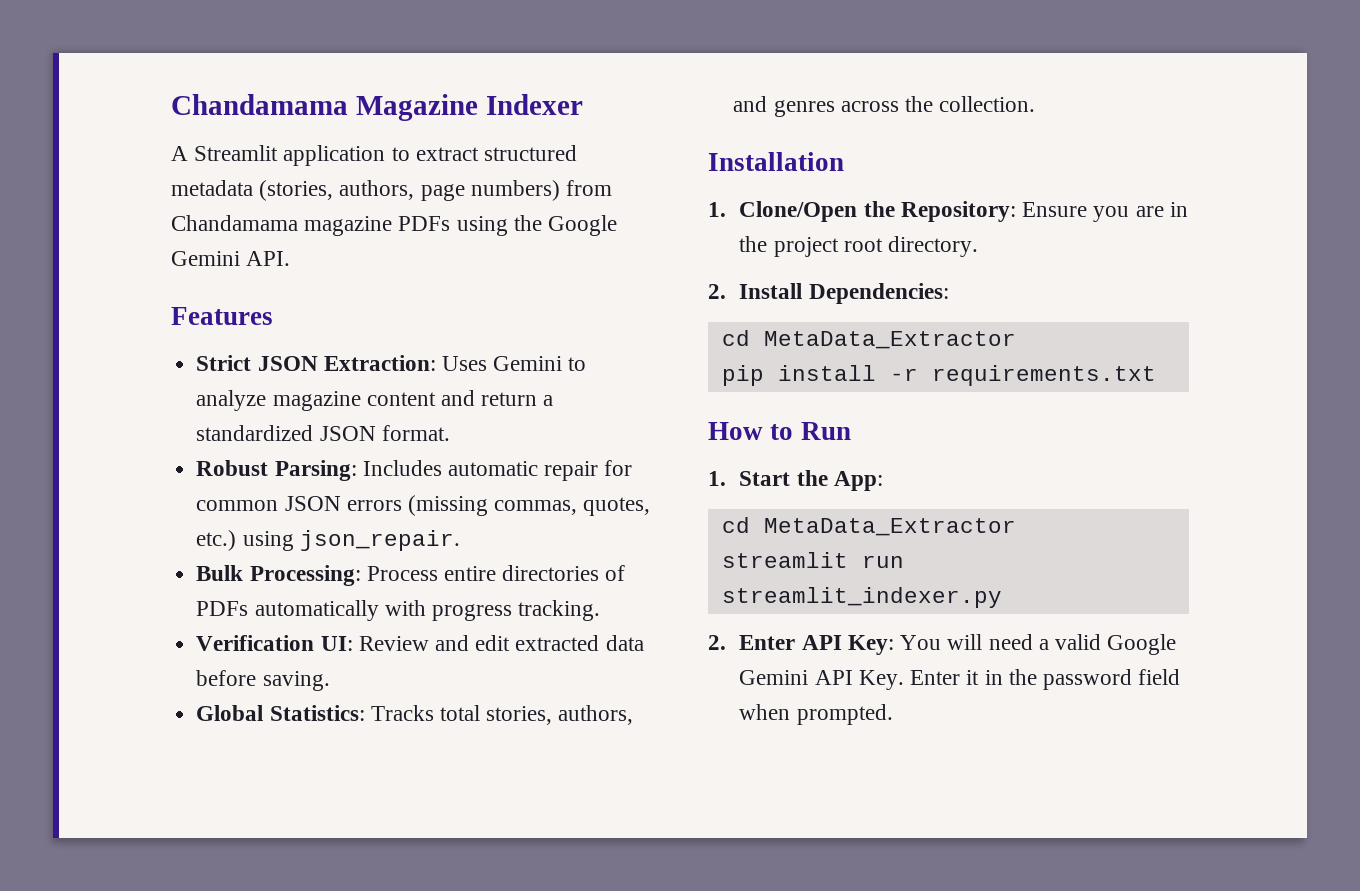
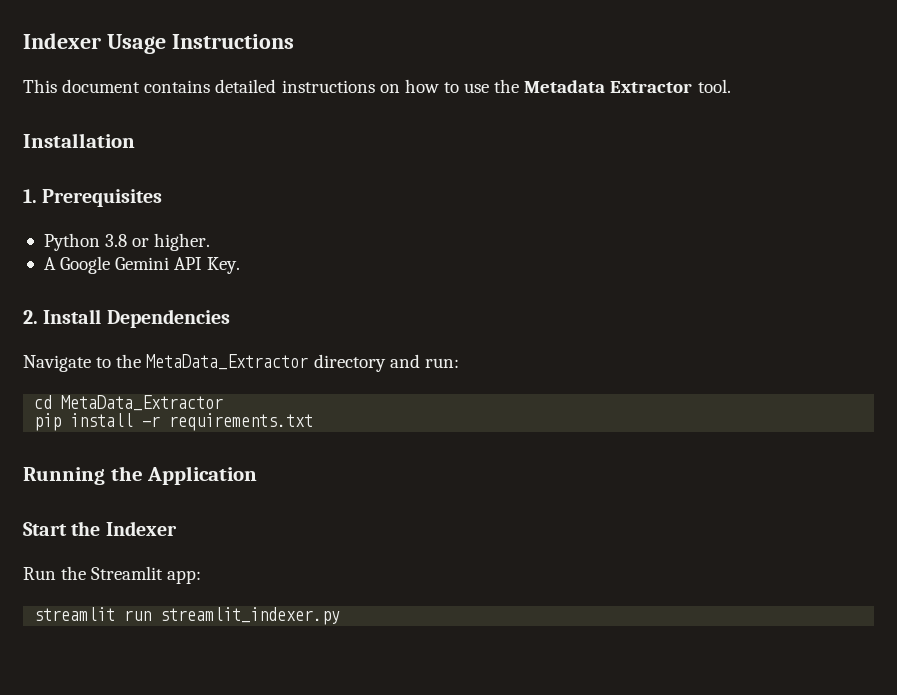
[171,94,583,121] [171,145,578,166] [171,180,613,201] [171,215,618,236] [171,251,291,266] [171,307,273,325] [196,355,587,371] [196,390,554,411] [196,425,450,441] [196,460,633,481] [196,495,651,516] [196,530,460,551] [196,565,626,586] [196,600,601,621] [196,635,644,651] [196,670,330,691] [196,705,634,725] [733,96,1036,117] [708,152,844,171] [708,201,1188,222] [739,236,979,257] [708,283,949,304] Chandamama Magazine Indexer // A Streamlit application to extract structured metadata (stories, authors, page numbers) from Chandamama magazine PDFs using the Google Gemini API. // Features // Strict JSON Extraction: Uses Gemini to analyze magazine content and return a standardized JSON format. // Robust Parsing: Includes automatic repair for common JSON errors (missing commas, quotes, etc.) using json_repair. // Bulk Processing: Process entire directories of PDFs automatically with progress tracking. // Verification UI: Review and edit extracted data before saving. // Global Statistics: Tracks total stories, authors, and genres across the collection. // Installation // 1. Clone/Open the Repository: Ensure you are in the project root directory. // 2. Install Dependencies: -> [23,33,294,54] [23,79,731,93] [23,133,135,148] [23,189,163,207] [43,233,211,251] [43,256,241,274] [23,309,230,328] [23,354,459,372] Indexer Usage Instructions // This document contains detailed instructions on how to use the Metadata Extractor tool. // Installation // 1. Prerequisites // Python 3.8 or higher. // A Google Gemini API Key. // 2. Install Dependencies // Navigate to the MetaData_Extractor directory and run:
[708,422,851,440] [708,470,883,491] [721,517,1016,536] [721,552,904,568] [721,587,1002,608] [708,634,1177,655] [739,669,1181,690] [739,704,893,725] How to Run // 1. Start the App: // cd MetaData_Extractor // streamlit run streamlit_indexer.py // 2. Enter API Key: You will need a valid Google Gemini API Key. Enter it in the password field when prompted. -> [23,466,258,485] [23,521,177,536] [23,566,202,584] [34,607,341,625] Running the Application // Start the Indexer // Run the Streamlit app: // streamlit run streamlit_indexer.py

